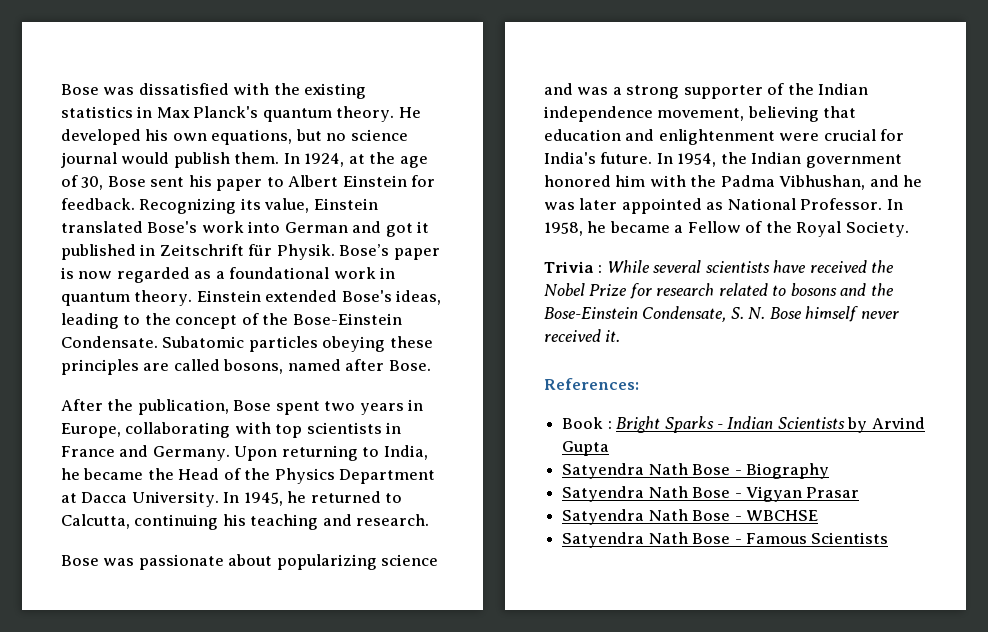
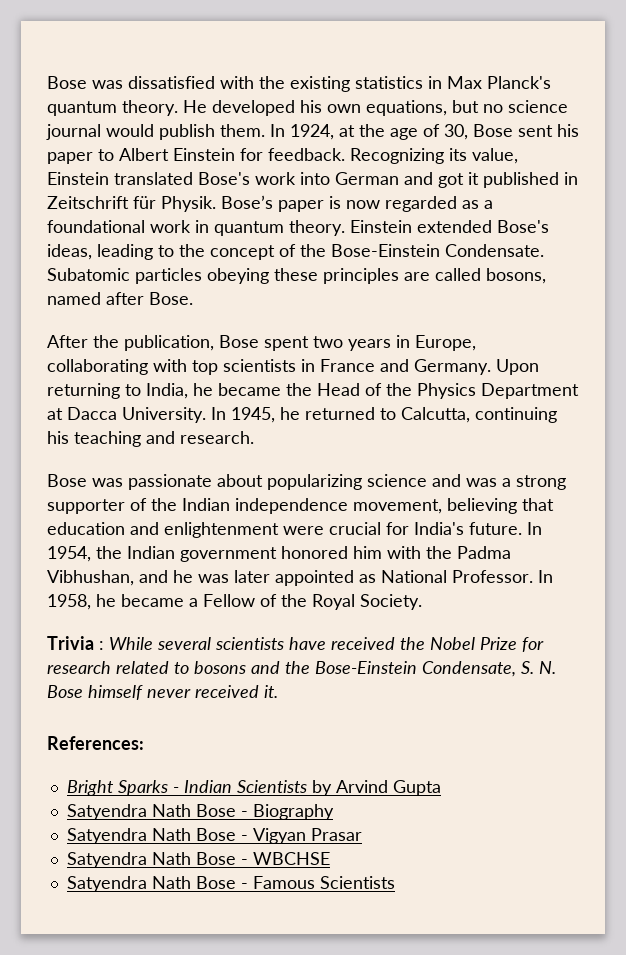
[562,417,612,429] Book : -> (144, 743) none

